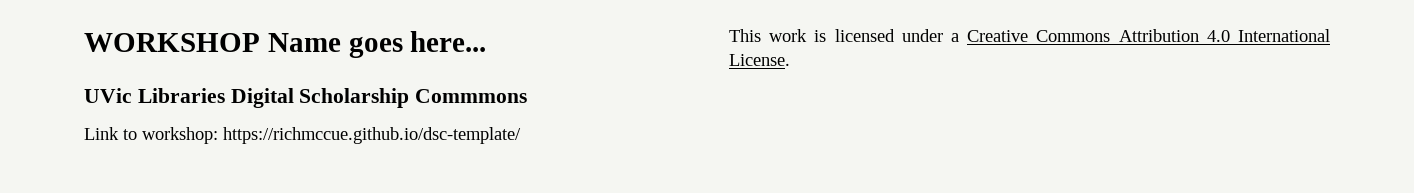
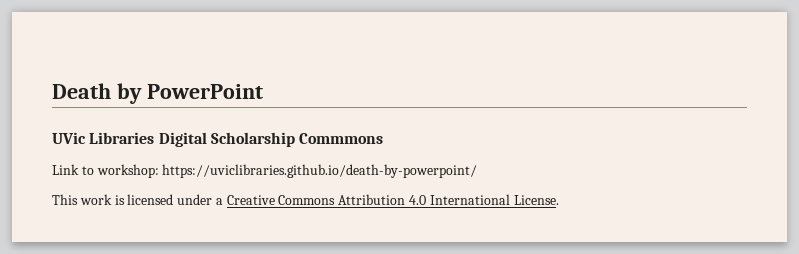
[84,31,487,58] WORKSHOP Name goes here... -> [52,83,263,104] Death by PowerPoint
[223,127,521,144] https://richmccue.github.io/dsc-template/ -> [162,164,478,178] https://uviclibraries.github.io/death-by-powerpoint/

